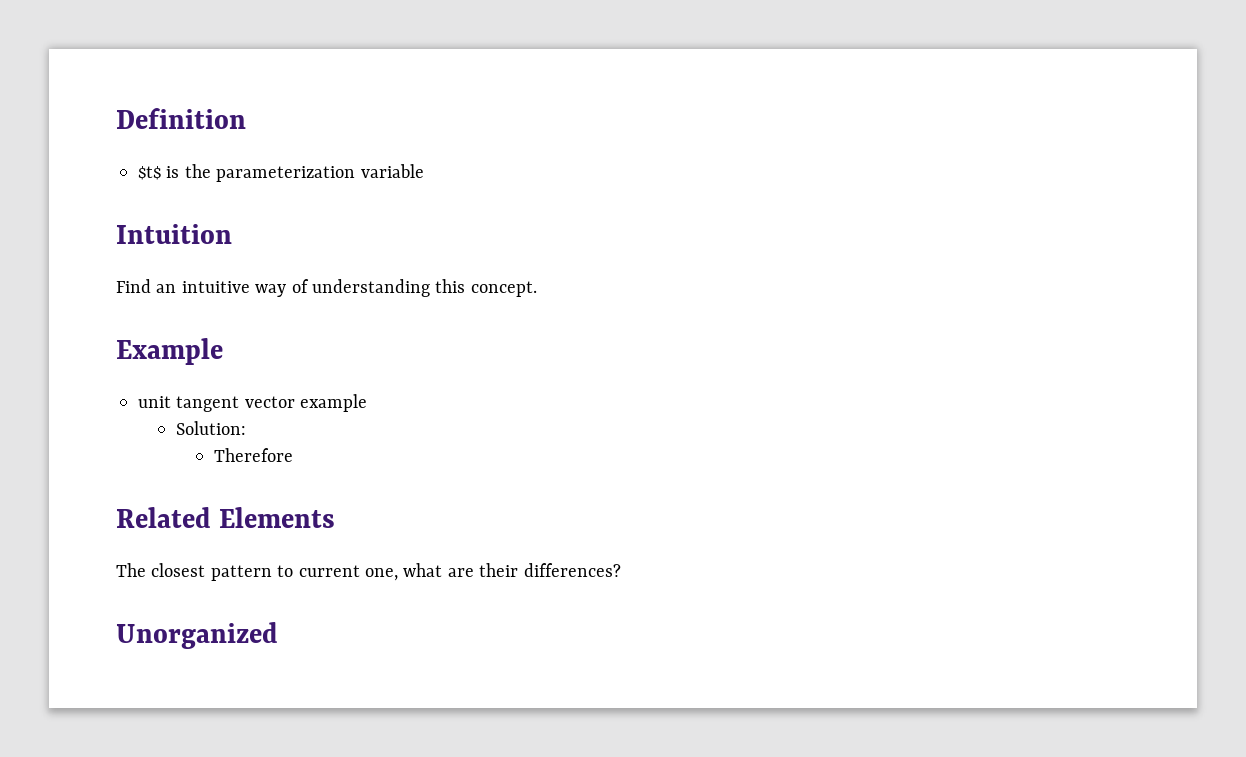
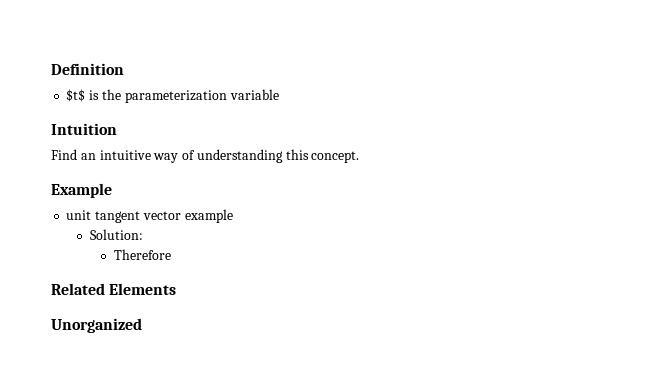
[116,563,621,581] // The closest pattern to current one, what are their differences? -> (177, 289) none

